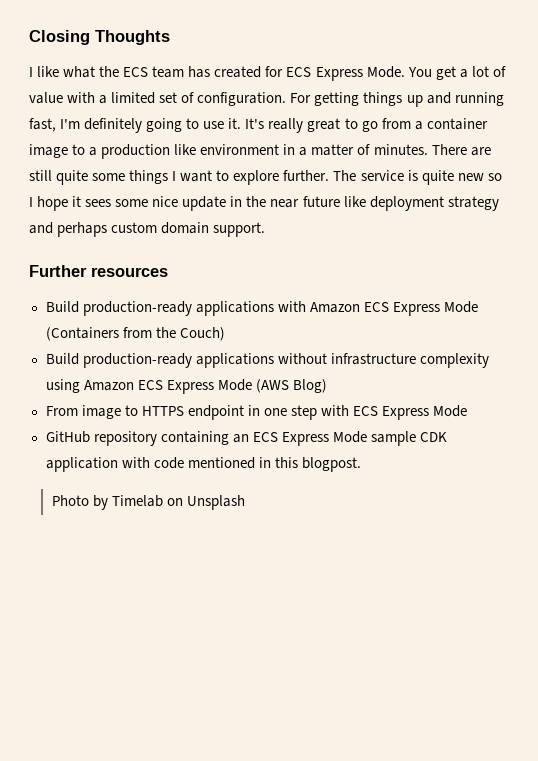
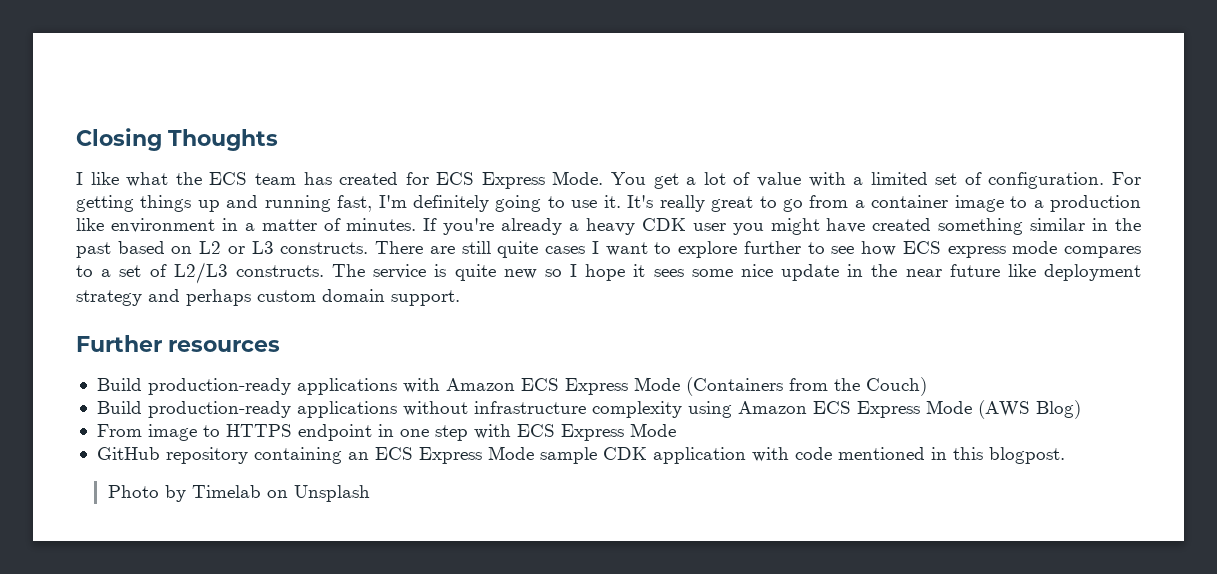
(428, 149) none -> [423,218,1142,235] [76,241,369,258] If you're already a heavy CDK user you might have created something similar in the past based on L2 or L3 constructs.
[92,170,169,184] some things -> [545,246,586,254] cases
[283,170,330,181] further. -> [743,241,1142,258] [76,262,324,284] further to see how ECS express mode compares to a set of L2/L3 constructs.

